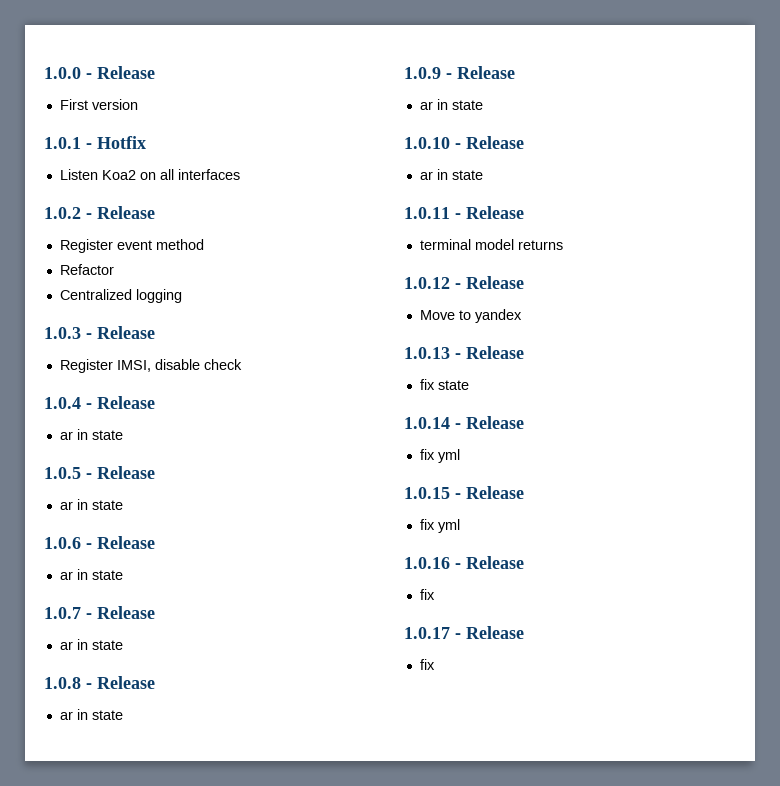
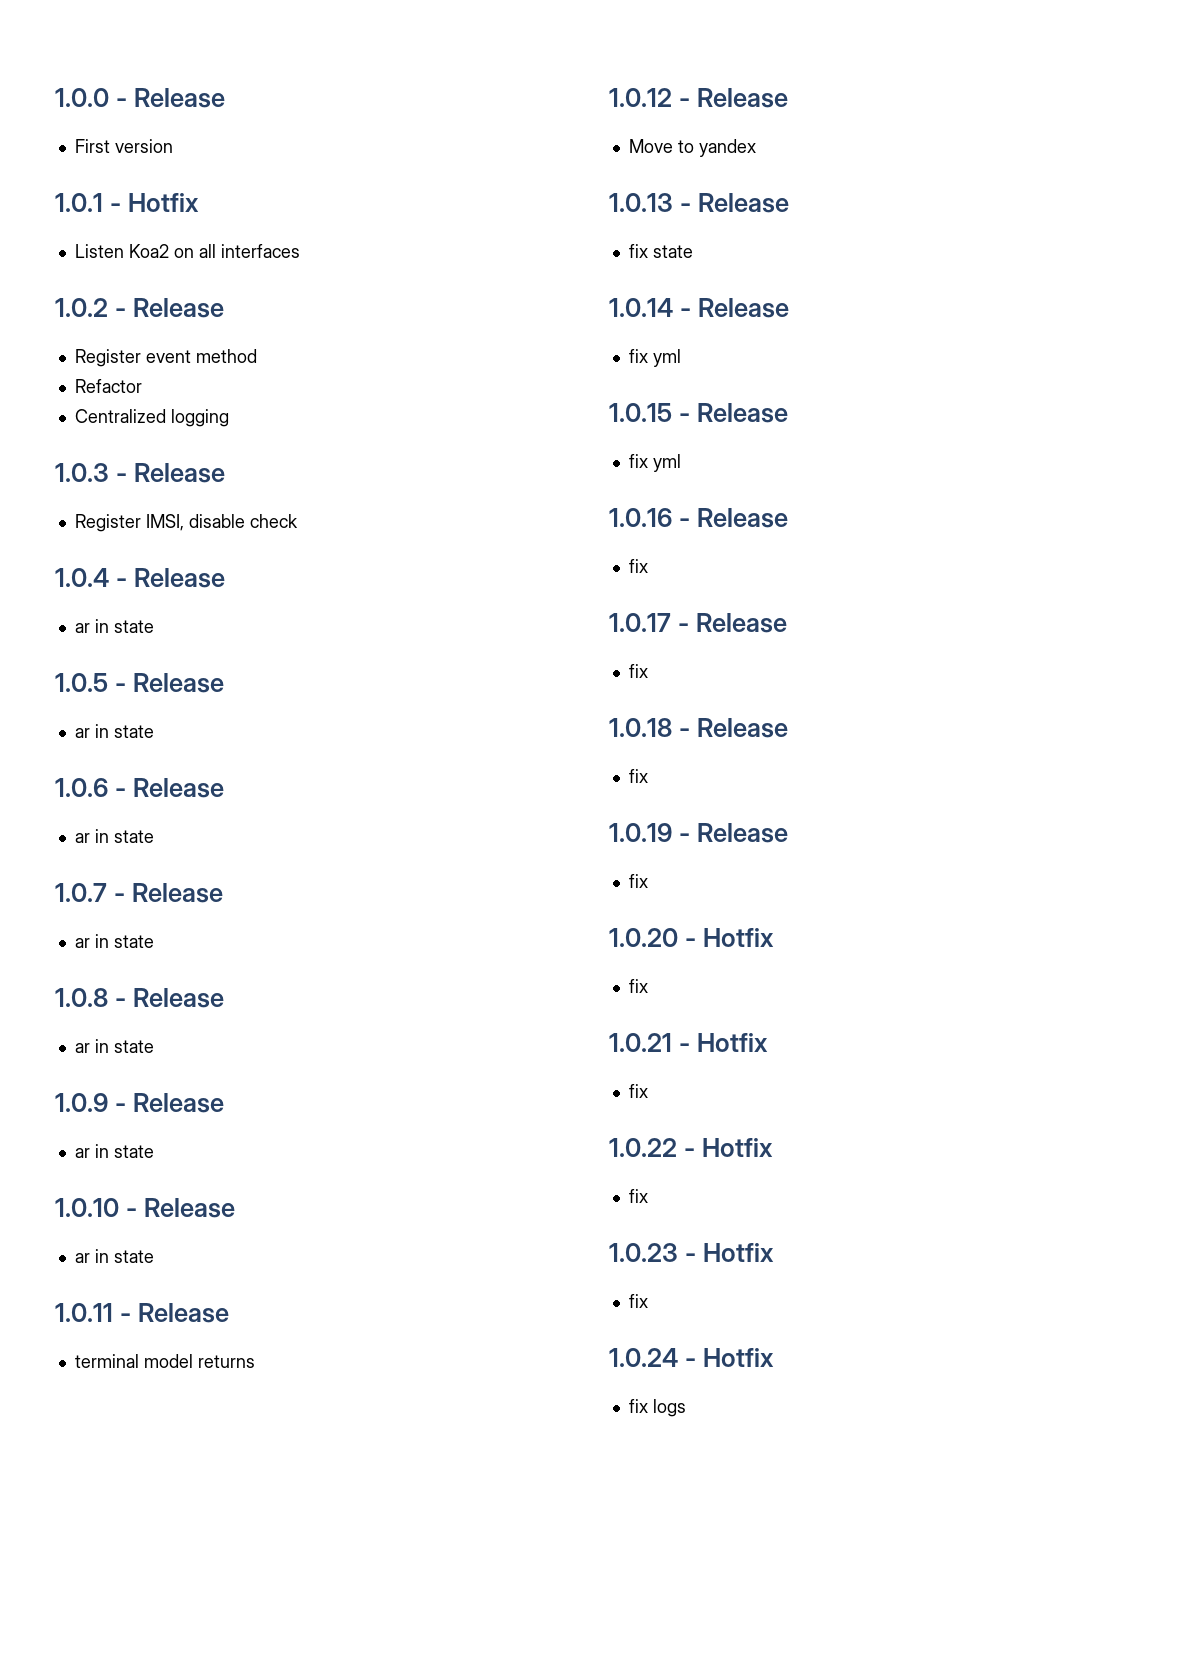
(435, 664) none -> [609,718,788,738] [628,769,648,783] [609,823,788,843] [628,874,648,888] [609,928,774,947] [628,979,648,993] [609,1033,768,1052] [628,1084,648,1098] [609,1138,773,1157] [628,1189,648,1203] [609,1243,774,1262] [628,1294,648,1308] [609,1348,774,1367] [628,1399,686,1417] // 1.0.18 - Release // fix // 1.0.19 - Release // fix // 1.0.20 - Hotfix // fix // 1.0.21 - Hotfix // fix // 1.0.22 - Hotfix // fix // 1.0.23 - Hotfix // fix // 1.0.24 - Hotfix // fix logs

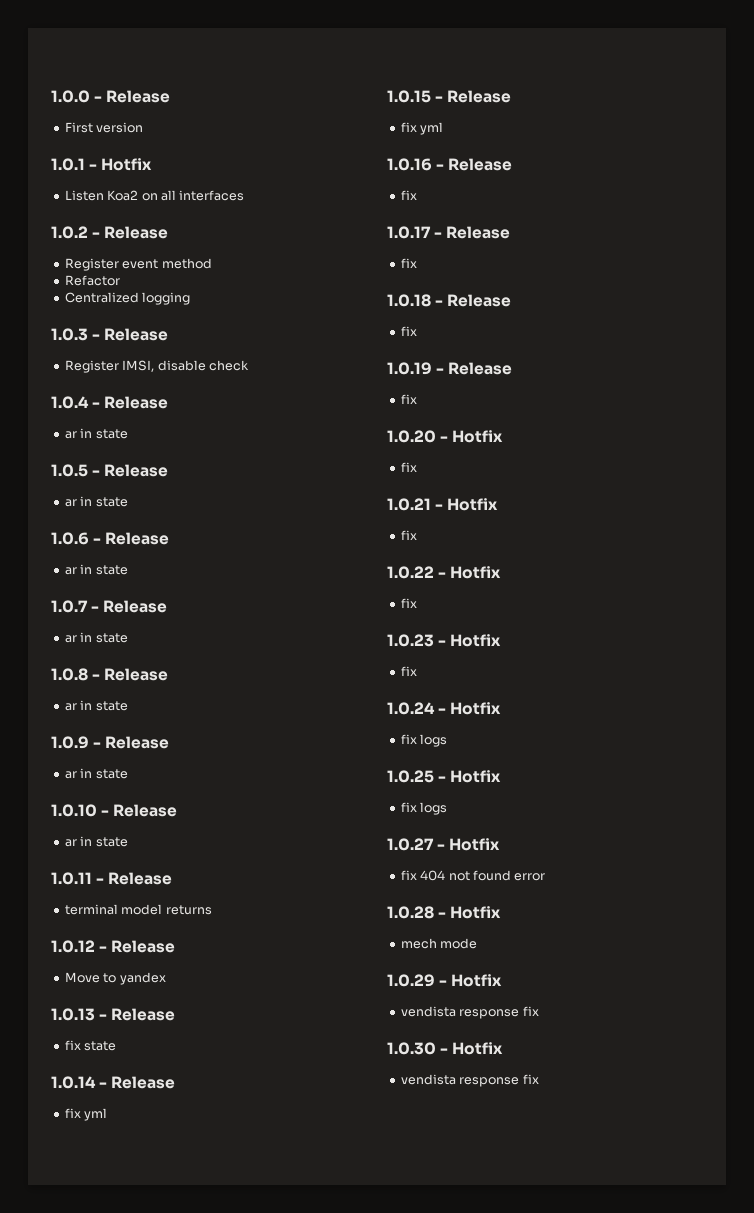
(686, 1408) none -> [387,770,502,783] [400,802,448,815] [387,838,501,851] [400,870,546,881] [387,906,502,919] [400,938,478,949] [387,974,503,987] [400,1006,539,1019] [387,1042,504,1055] [400,1074,539,1087] // 1.0.25 - Hotfix // fix logs // 1.0.27 - Hotfix // fix 404 not found error // 1.0.28 - Hotfix // mech mode // 1.0.29 - Hotfix // vendista response fix // 1.0.30 - Hotfix // vendista response fix

